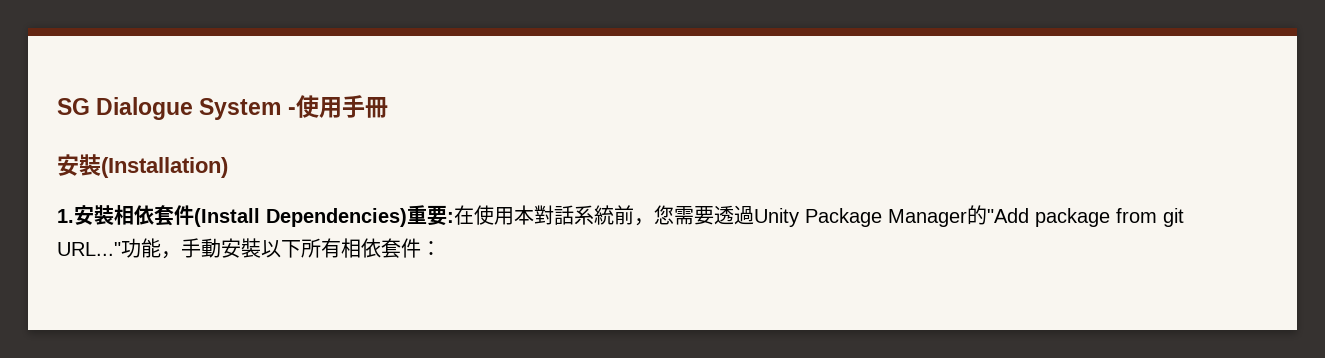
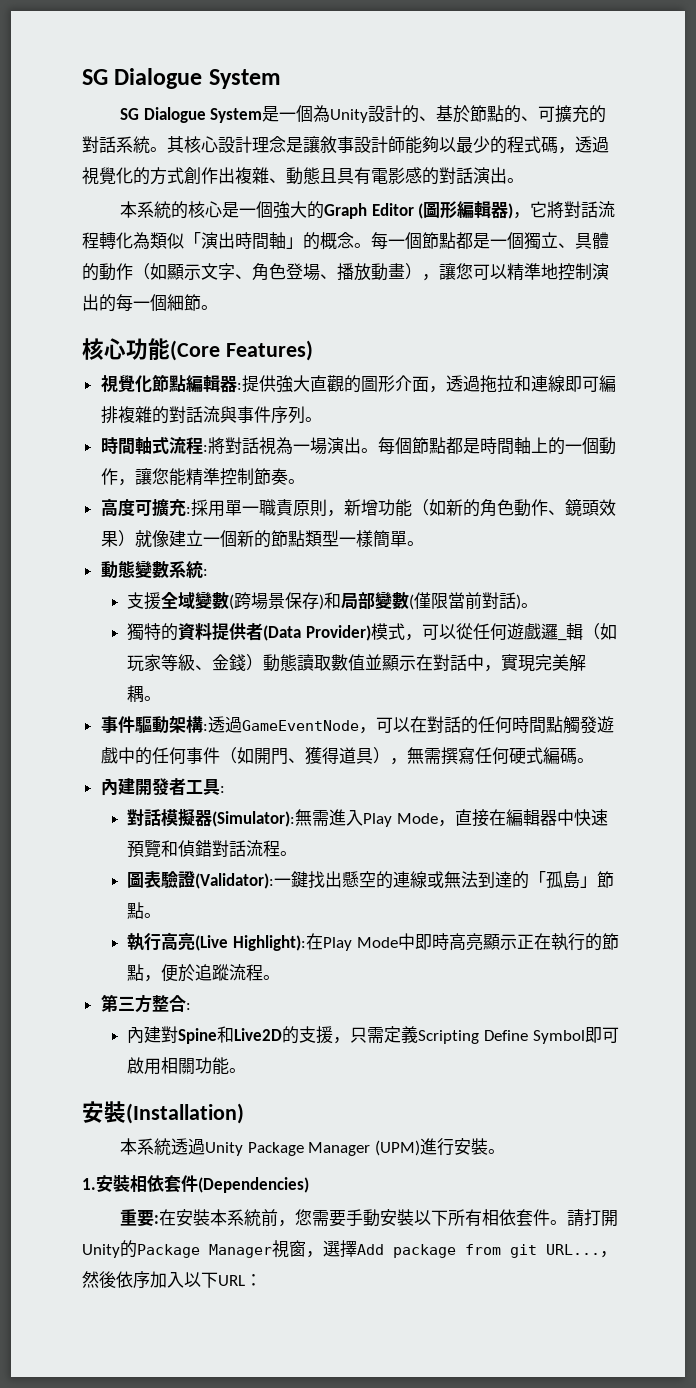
[57,95,388,120] [57,154,228,178] SG Dialogue System -使用手冊 // 安裝(Installation) -> [82,68,281,89] [120,105,607,123] [82,136,609,154] [82,167,524,185] [120,201,616,219] [82,232,609,250] [82,263,609,281] [82,294,218,312] [82,338,313,361] [100,374,616,393] [100,406,322,424] [100,437,616,455] [100,468,305,486] [100,498,616,517] [100,530,424,548] [100,561,208,579] [127,592,539,610] [127,623,618,641] [127,654,587,672] [127,685,162,702] [100,716,614,734] [100,747,594,765] [100,778,225,796] [127,808,609,827] [127,840,298,858] [127,871,615,889] [127,902,162,919] [127,932,619,951] [127,964,281,982] [100,994,191,1013] [127,1026,619,1044] [127,1057,247,1075] [82,1101,244,1124] [120,1138,505,1156] SG Dialogue System // SG Dialogue System是一個為Unity設計的、基於節點的、可擴充的對話系統。其核心設計理念是讓敘事設計師能夠以最少的程式碼，透過視覺化的方式創作出複雜、動態且具有電影感的對話演出。 // 本系統的核心是一個強大的Graph Editor (圖形編輯器)，它將對話流程轉化為類似「演出時間軸」的概念。每一個節點都是一個獨立、具體的動作（如顯示文字、角色登場、播放動畫），讓您可以精準地控制演出的每一個細節。 // 核心功能(Core Features) // 視覺化節點編輯器:提供強大直觀的圖形介面，透過拖拉和連線即可編排複雜的對話流與事件序列。 // 時間軸式流程:將對話視為一場演出。每個節點都是時間軸上的一個動作，讓您能精準控制節奏。 // 高度可擴充:採用單一職責原則，新增功能（如新的角色動作、鏡頭效果）就像建立一個新的節點類型一樣簡單。 // 動態變數系統: // 支援全域變數(跨場景保存)和局部變數(僅限當前對話)。 // 獨特的資料提供者(Data Provider)模式，可以從任何遊戲邏_輯（如玩家等級、金錢）動態讀取數值並顯示在對話中，實現完美解耦。 // 事件驅動架構:透過GameEventNode，可以在對話的任何時間點觸發遊戲中的任何事件（如開門、獲得道具），無需撰寫任何硬式編碼。 // 內建開發者工具: // 對話模擬器(Simulator):無需進入Play Mode，直接在編輯器中快速預覽和偵錯對話流程。 // 圖表驗證(Validator):一鍵找出懸空的連線或無法到達的「孤島」節點。 // 執行高亮(Live Highlight):在Play Mode中即時高亮顯示正在執行的節點，便於追蹤流程。 // 第三方整合: // 內建對Spine和Live2D的支援，只需定義Scripting Define Symbol即可啟用相關功能。 // 安裝(Installation) // 本系統透過Unity Package Manager (UPM)進行安裝。
[194,208,407,227] (Install Dependencies) -> [198,1177,309,1193] (Dependencies) //
[474,205,574,225] 使用本對話 -> [176,1209,228,1226] 安裝本
[714,205,1184,227] [57,238,181,259] 透過Unity Package Manager的"Add package from git URL..."功能， -> (347, 1218) none
(421, 248) none -> [550,1209,619,1227] [82,1240,617,1258] [82,1271,245,1289] 。請打開Unity的Package Manager視窗，選擇Add package from git URL...，然後依序加入以下URL

